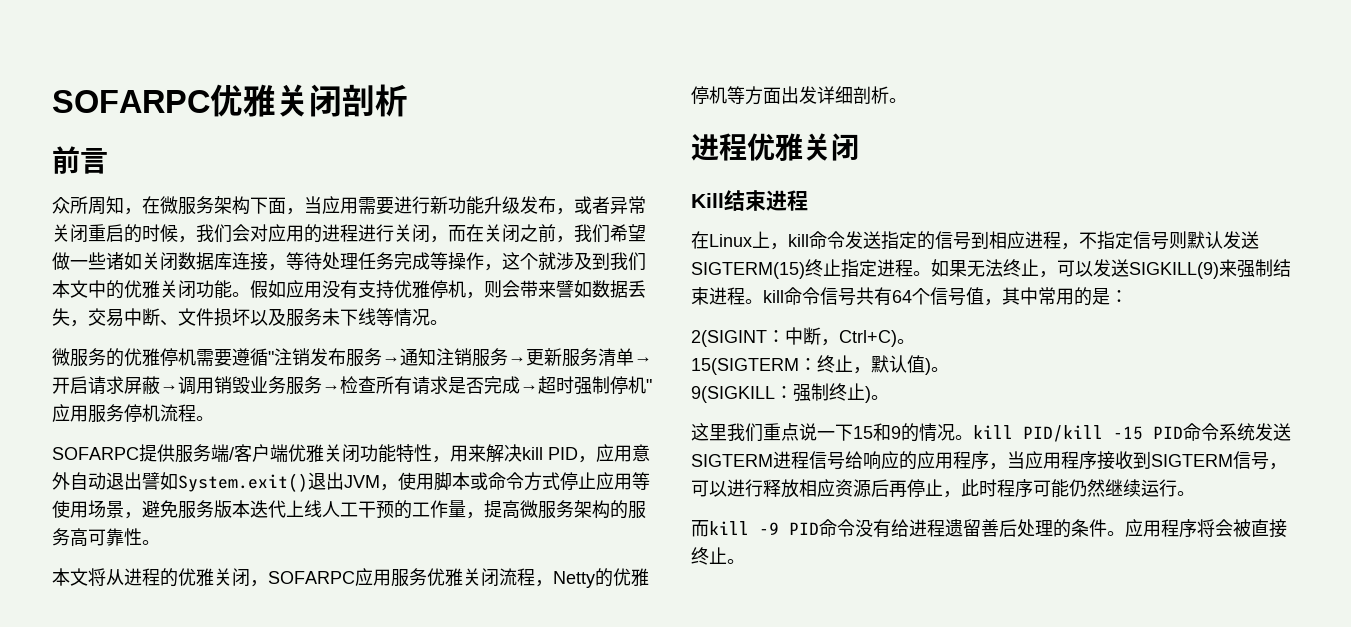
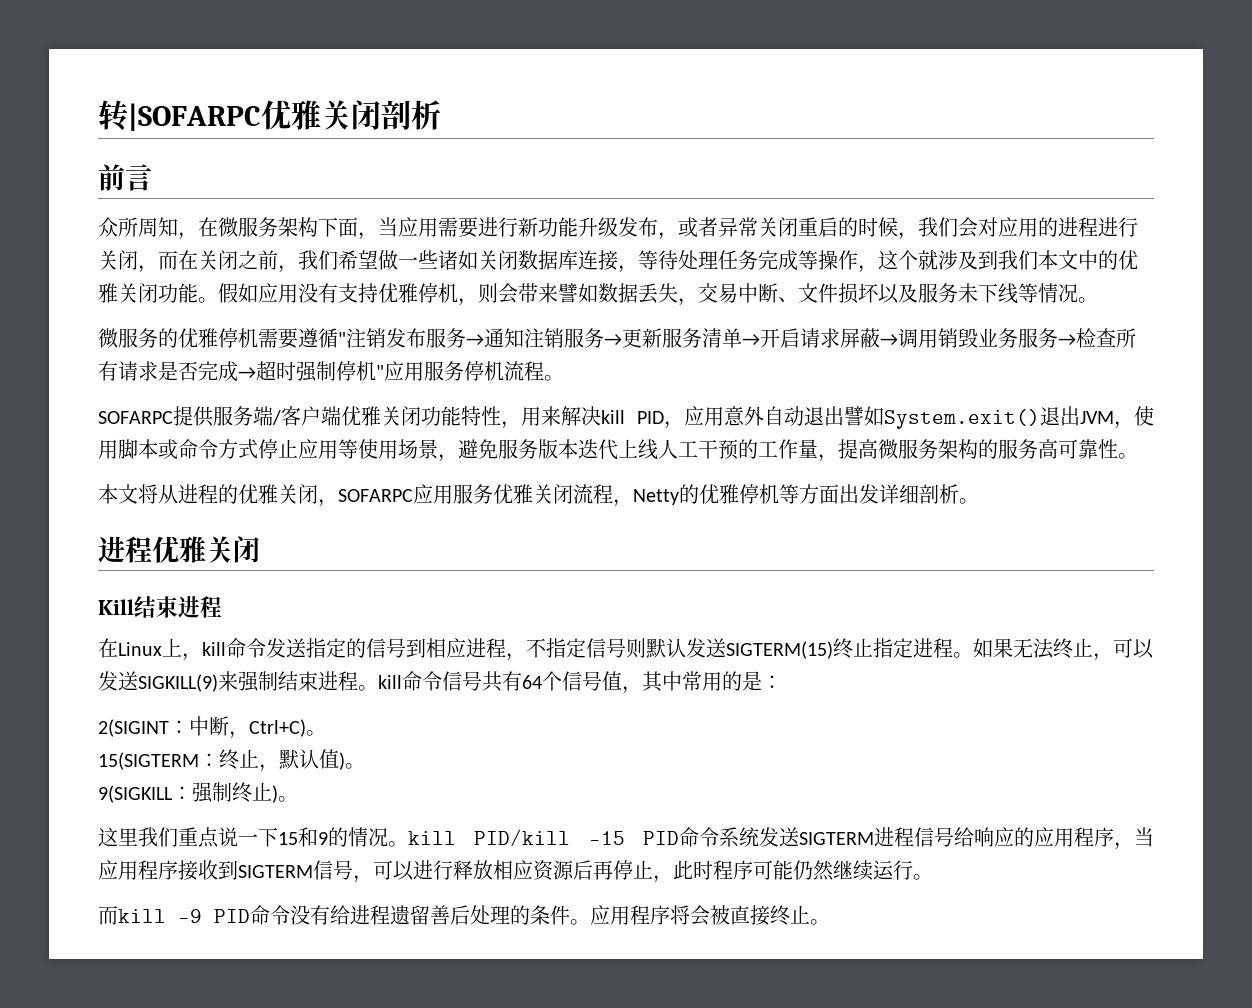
[52,90,210,113] SOFARPC -> [98,100,261,131] 转|SOFARPC

